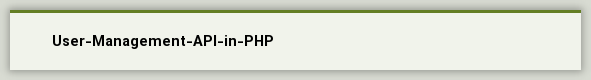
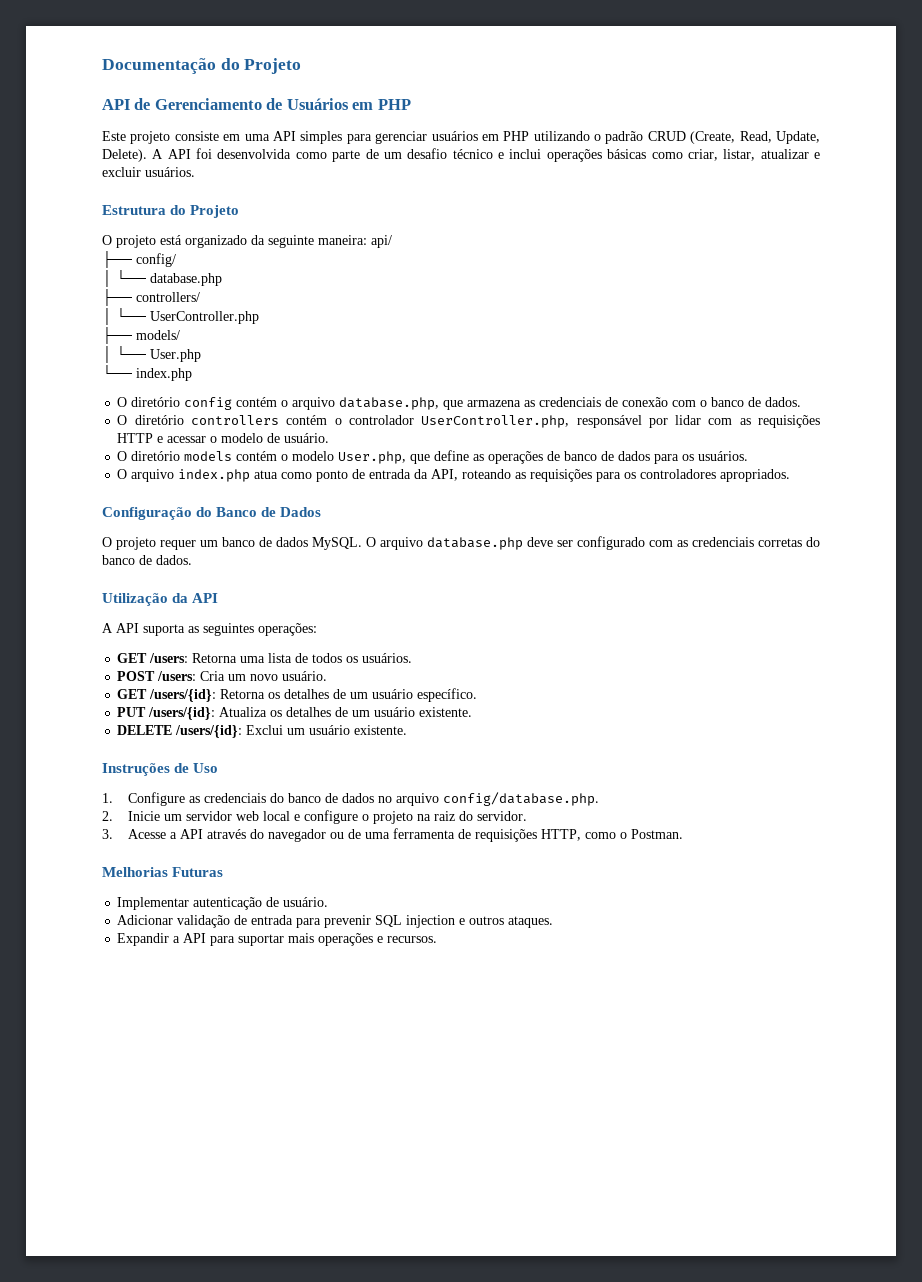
[52,35,274,49] User-Management-API-in-PHP -> [102,58,302,74] [102,98,411,110] [102,131,821,144] [102,148,820,162] [102,167,195,177] [102,205,240,218] [102,235,392,248] [102,251,176,268] [102,270,222,287] [102,289,200,306] [102,308,259,325] [102,327,180,344] [102,346,201,363] [102,365,192,381] [117,397,802,410] [117,415,820,428] [117,433,330,443] [117,450,749,464] [117,469,791,482] [102,507,322,520] [102,536,820,550] [102,555,192,565] [102,593,219,606] [102,623,317,636] [117,653,413,663] [117,671,328,681] [117,688,478,702] [117,707,473,720] [117,725,408,738] [102,763,219,776] [102,792,599,806] [102,810,527,824] [102,828,683,842] [102,867,224,877] [117,897,329,910] [117,915,554,928] [117,933,438,946] Documentação do Projeto // API de Gerenciamento de Usuários em PHP // Este projeto consiste em uma API simples para gerenciar usuários em PHP utilizando o padrão CRUD (Create, Read, Update, Delete). A API foi desenvolvida como parte de um desafio técnico e inclui operações básicas como criar, listar, atualizar e excluir usuários. // Estrutura do Projeto // O projeto está organizado da seguinte maneira: api/ // ├── config/ // │ └── database.php // ├── controllers/ // │ └── UserController.php // ├── models/ // │ └── User.php // └── index.php // O diretório config contém o arquivo database.php, que armazena as credenciais de conexão com o banco de dados. // O diretório controllers contém o controlador UserController.php, responsável por lidar com as requisições HTTP e acessar o modelo de usuário. // O diretório models contém o modelo User.php, que define as operações de banco de dados para os usuários. // O arquivo index.php atua como ponto de entrada da API, roteando as requisições para os controladores apropriados. // Configuração do Banco de Dados // O projeto requer um banco de dados MySQL. O arquivo database.php deve ser configurado com as credenciais corretas do banco de dados. // Utilização da API // A API suporta as seguintes operações: // GET /users: Retorna uma lista de todos os usuários. // POST /users: Cria um novo usuário. // GET /users/{id}: Retorna os detalhes de um usuário específico. // PUT /users/{id}: Atualiza os detalhes de um usuário existente. // DELETE /users/{id}: Exclui um usuário existente. // Instruções de Uso // 1. Configure as credenciais do banco de dados no arquivo config/database.php. // 2. Inicie um servidor web local e configure o projeto na raiz do servidor. // 3. Acesse a API através do navegador ou de uma ferramenta de requisições HTTP, como o Postman. // Melhorias Futuras // Implementar autenticação de usuário. // Adicionar validação de entrada para prevenir SQL injection e outros ataques. // Expandir a API para suportar mais operações e recursos.

